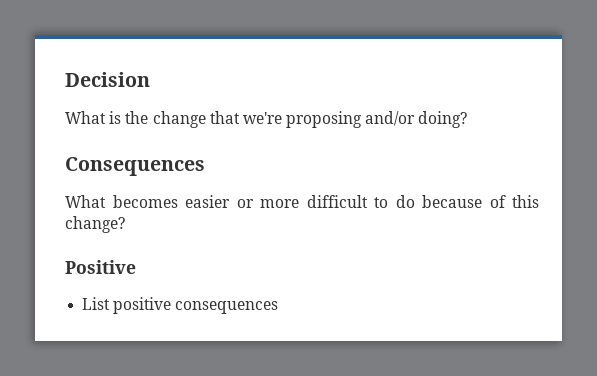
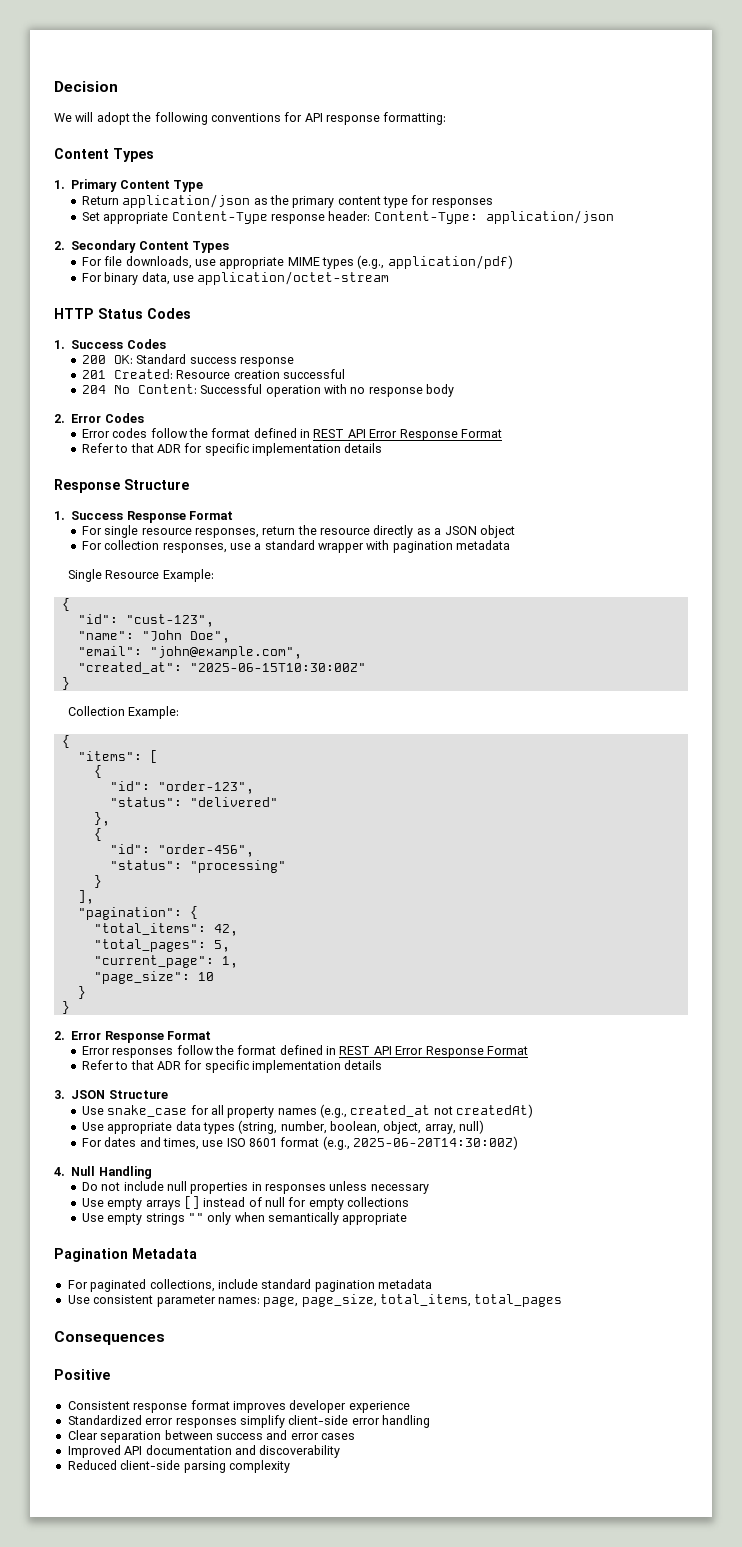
[65,111,468,128] [65,157,205,176] [65,195,539,208] [65,216,125,233] [65,260,136,274] [82,297,279,314] What is the change that we're proposing and/or doing? // Consequences // What becomes easier or more difficult to do because of this change? // Positive // List positive consequences -> [54,112,447,125] [54,148,154,162] [54,179,203,192] [81,194,493,208] [81,210,614,224] [54,240,229,253] [81,255,513,269] [81,271,390,285] [54,308,191,319] [54,339,166,349] [81,354,294,367] [81,369,345,379] [81,384,455,397] [54,413,144,423] [81,428,502,441] [81,443,383,456] [54,479,189,493] [54,511,233,523] [81,525,515,538] [81,540,511,553] [68,569,214,582] [61,598,70,611] [77,614,214,627] [77,630,230,643] [77,646,302,659] [77,662,366,674] [61,677,70,690] [68,706,180,719] [61,735,70,748] [77,750,158,763] [93,765,102,778] [109,781,254,794] [109,797,278,807] [93,812,110,826] [93,828,102,841] [109,844,254,857] [109,860,286,873] [93,875,102,888] [77,890,94,904] [77,906,198,920] [93,923,238,936] [93,939,230,952] [93,955,238,968] [93,971,214,984] [77,986,86,999] [61,1001,70,1014] [54,1031,211,1043] [81,1045,528,1058] [81,1060,383,1073] [54,1090,168,1099] [81,1104,534,1118] [81,1120,485,1134] [81,1136,519,1150] [54,1166,152,1179] [81,1181,429,1194] [81,1196,410,1210] [81,1212,408,1225] [54,1248,197,1262] [67,1279,432,1292] [67,1294,563,1307] [54,1331,165,1345] [54,1369,110,1380] [67,1400,410,1413] [67,1415,430,1428] [67,1430,355,1443] [67,1445,341,1458] [67,1460,290,1473] We will adopt the following conventions for API response formatting: // Content Types // 1. Primary Content Type // Return application/json as the primary content type for responses // Set appropriate Content-Type response header: Content-Type: application/json // 2. Secondary Content Types // For file downloads, use appropriate MIME types (e.g., application/pdf) // For binary data, use application/octet-stream // HTTP Status Codes // 1. Success Codes // 200 OK: Standard success response // 201 Created: Resource creation successful // 204 No Content: Successful operation with no response body // 2. Error Codes // Error codes follow the format defined in REST API Error Response Format // Refer to that ADR for specific implementation details // Response Structure // 1. Success Response Format // For single resource responses, return the resource directly as a JSON object // For collection responses, use a standard wrapper with pagination metadata // Single Resource Example: // { // "id": "cust-123", // "name": "John Doe", // "email": "john@example.com", // "created_at": "2025-06-15T10:30:00Z" // } // Collection Example: // { // "items": [ // { // "id": "order-123", // "status": "delivered" // }, // { // "id": "order-456", // "status": "processing" // } // ], // "pagination": { // "total_items": 42, // "total_pages": 5, // "current_page": 1, // "page_size": 10 // } // } // 2. Error Response Format // Error responses follow the format defined in REST API Error Response Format // Refer to that ADR for specific implementation details // 3. JSON Structure // Use snake_case for all property names (e.g., created_at not createdAt) // Use appropriate data types (string, number, boolean, object, array, null) // For dates and times, use ISO 8601 format (e.g., 2025-06-20T14:30:00Z) // 4. Null Handling // Do not include null properties in responses unless necessary // Use empty arrays [] instead of null for empty collections // Use empty strings "" only when semantically appropriate // Pagination Metadata // For paginated collections, include standard pagination metadata // Use consistent parameter names: page, page_size, total_items, total_pages // Consequences // Positive // Consistent response format improves developer experience // Standardized error responses simplify client-side error handling // Clear separation between success and error cases // Improved API documentation and discoverability // Reduced client-side parsing complexity

